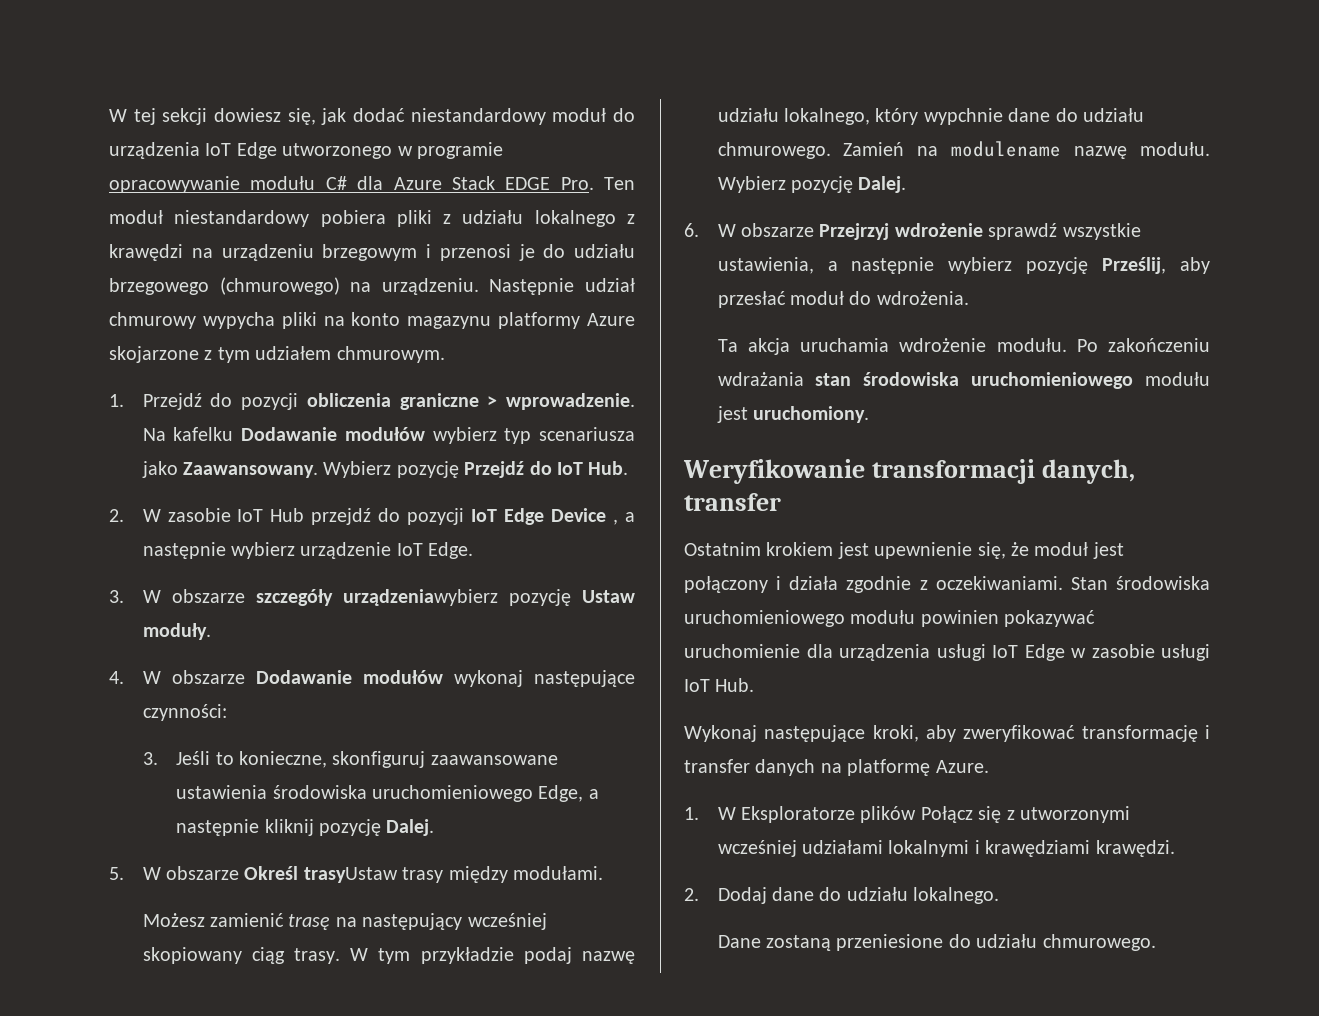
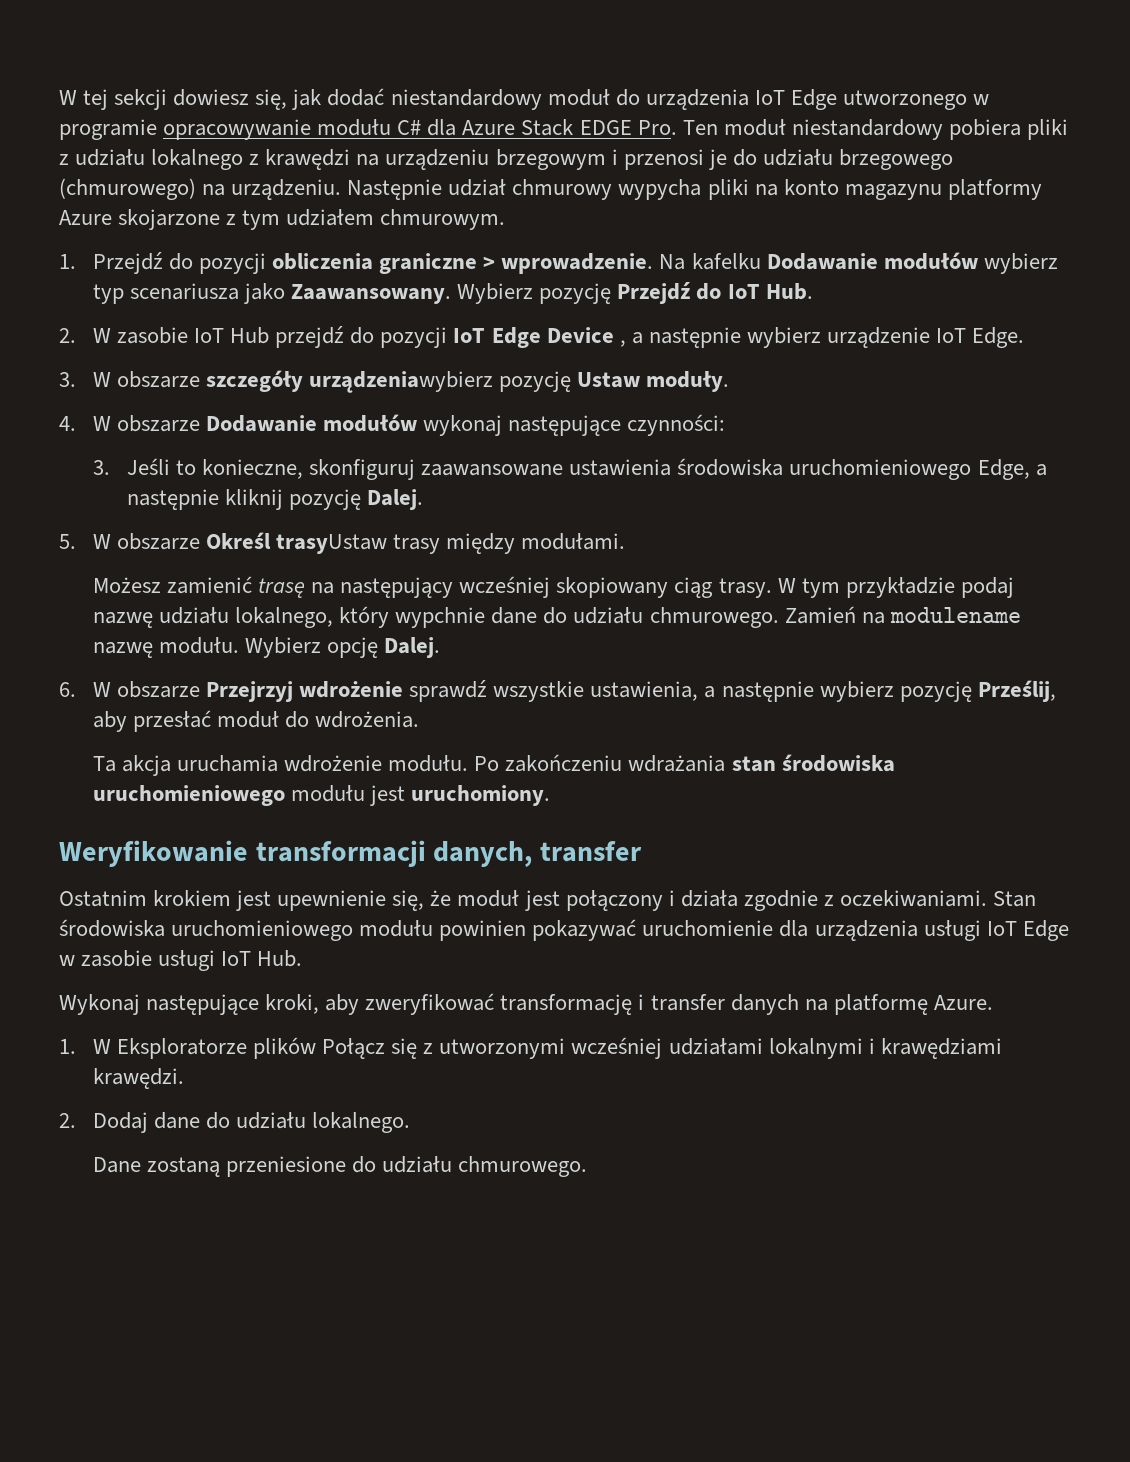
[790,176,853,193] pozycję -> [327,637,379,658] opcję

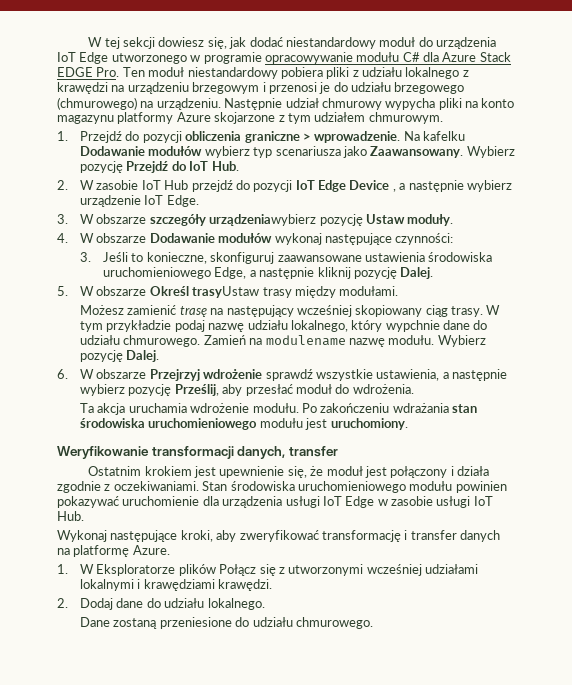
[327,637,379,658] opcję -> [80,350,124,362] pozycję

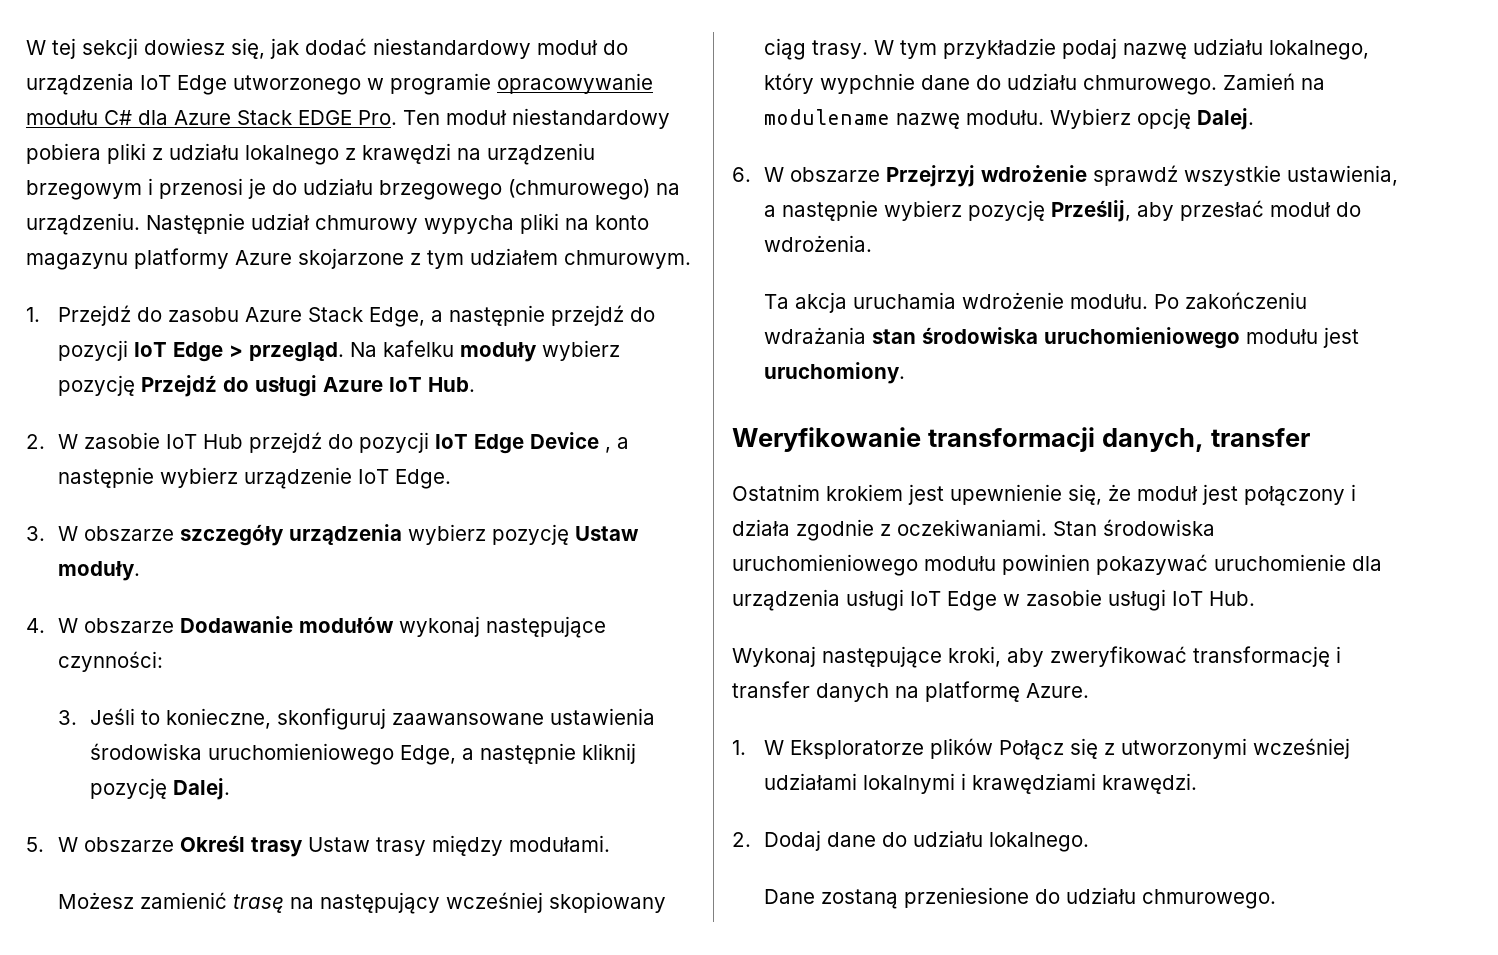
[142,131,466,143] [80,146,515,158] pozycji obliczenia graniczne > wprowadzenie. Na kafelku Dodawanie modułów wybierz typ scenariusza jako Zaawansowany. Wybierz -> [167,305,655,327] [57,340,620,362] zasobu Azure Stack Edge, a następnie przejdź do pozycji IoT Edge > przegląd. Na kafelku moduły wybierz
(187, 166) none -> [254,375,383,397] usługi Azure
[209,214,317,226] urządzeniawybierz -> [288,524,486,545] urządzenia wybierz
[192,286,260,298] trasyUstaw -> [250,837,370,857] trasy Ustaw
[80,350,124,362] pozycję -> [1136,108,1191,129] opcję

